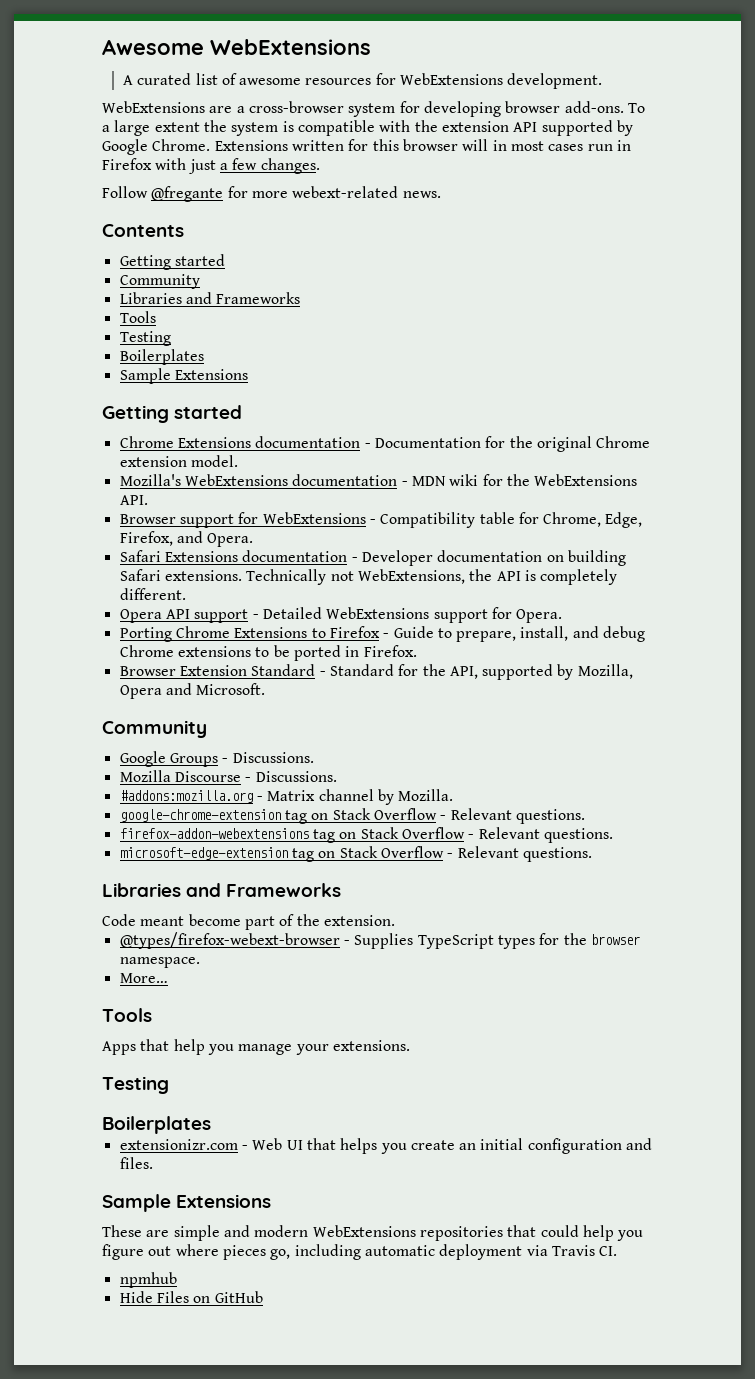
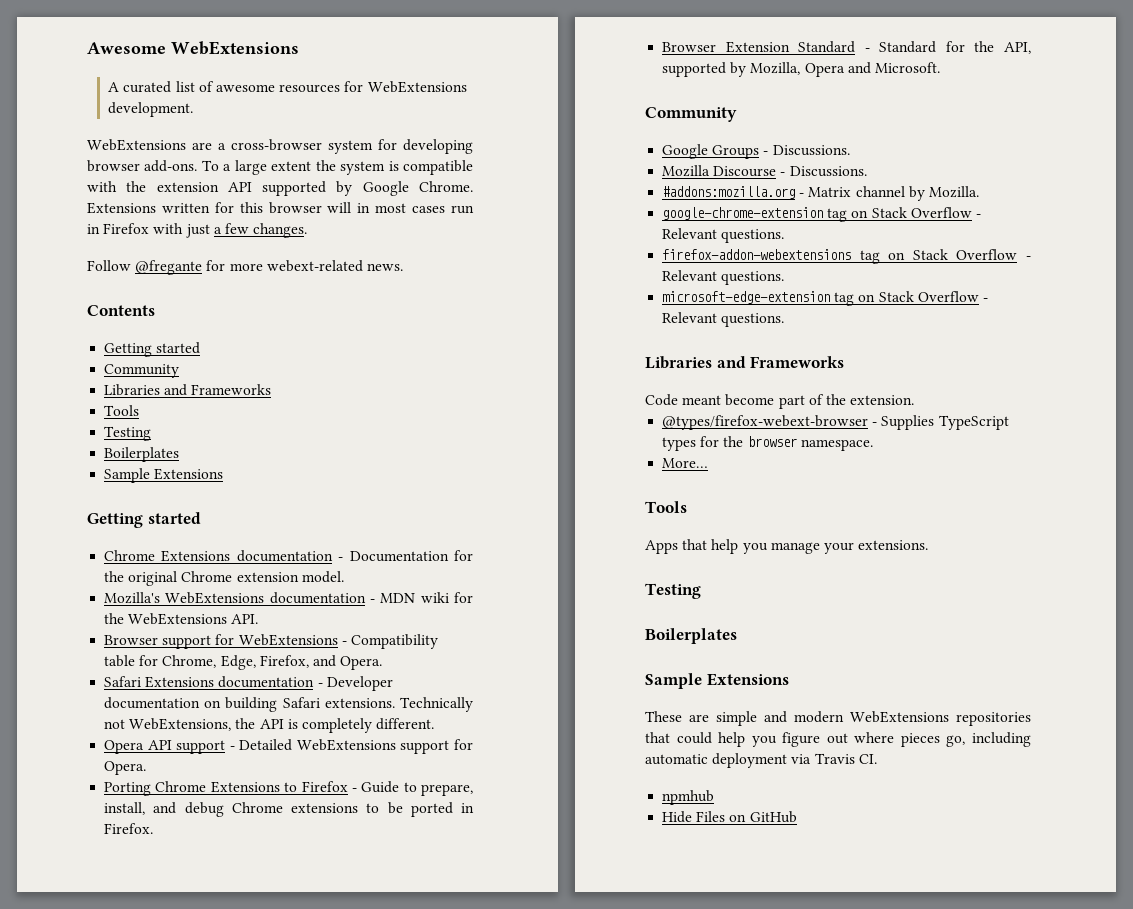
[119,1138,653,1154] [119,1157,153,1169] // extensionizr.com - Web UI that helps you create an initial configuration and files. -> (737, 636) none

